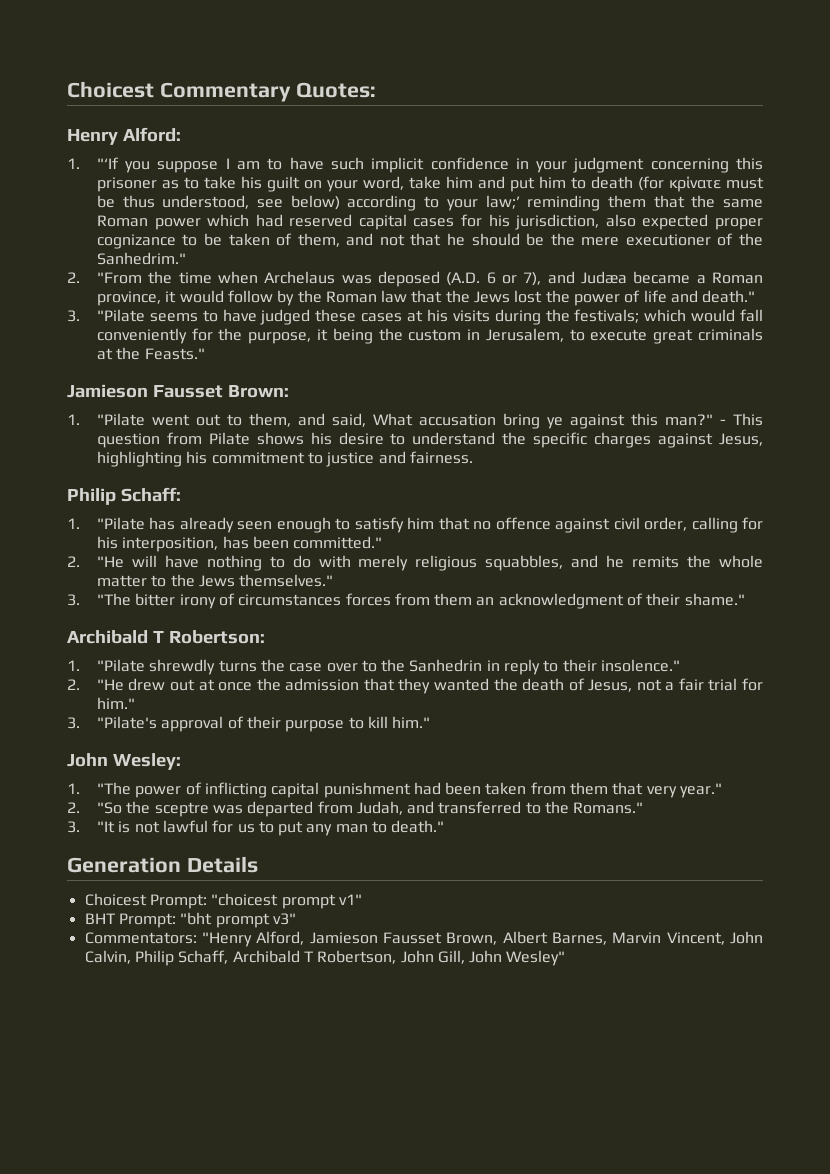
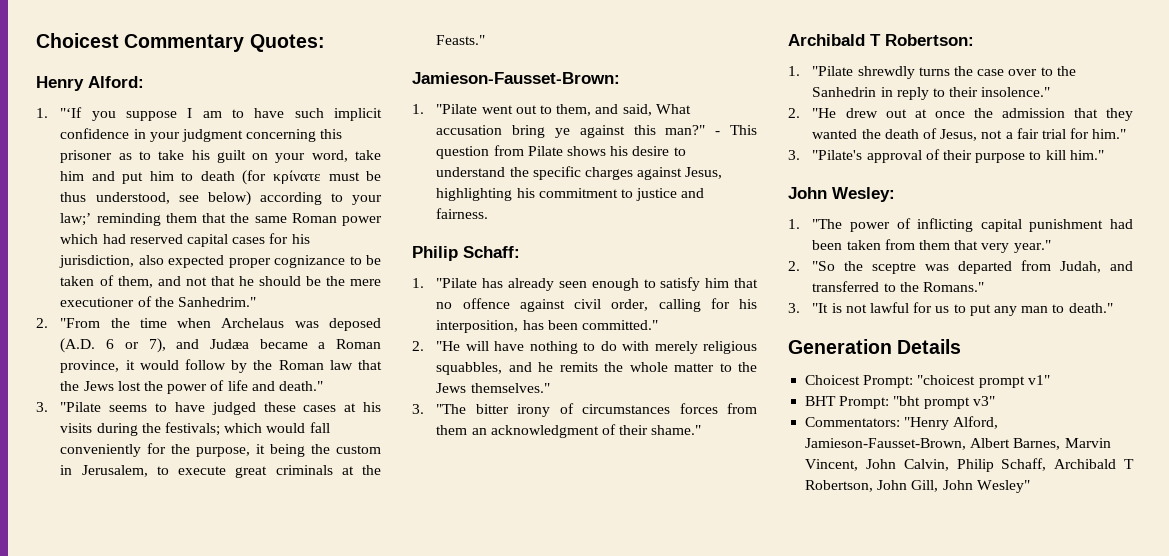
[67,384,289,398] Jamieson Fausset Brown: -> [412,72,620,84] Jamieson-Fausset-Brown:
[309,932,498,945] Jamieson Fausset Brown, -> [805,438,967,450] Jamieson-Fausset-Brown,

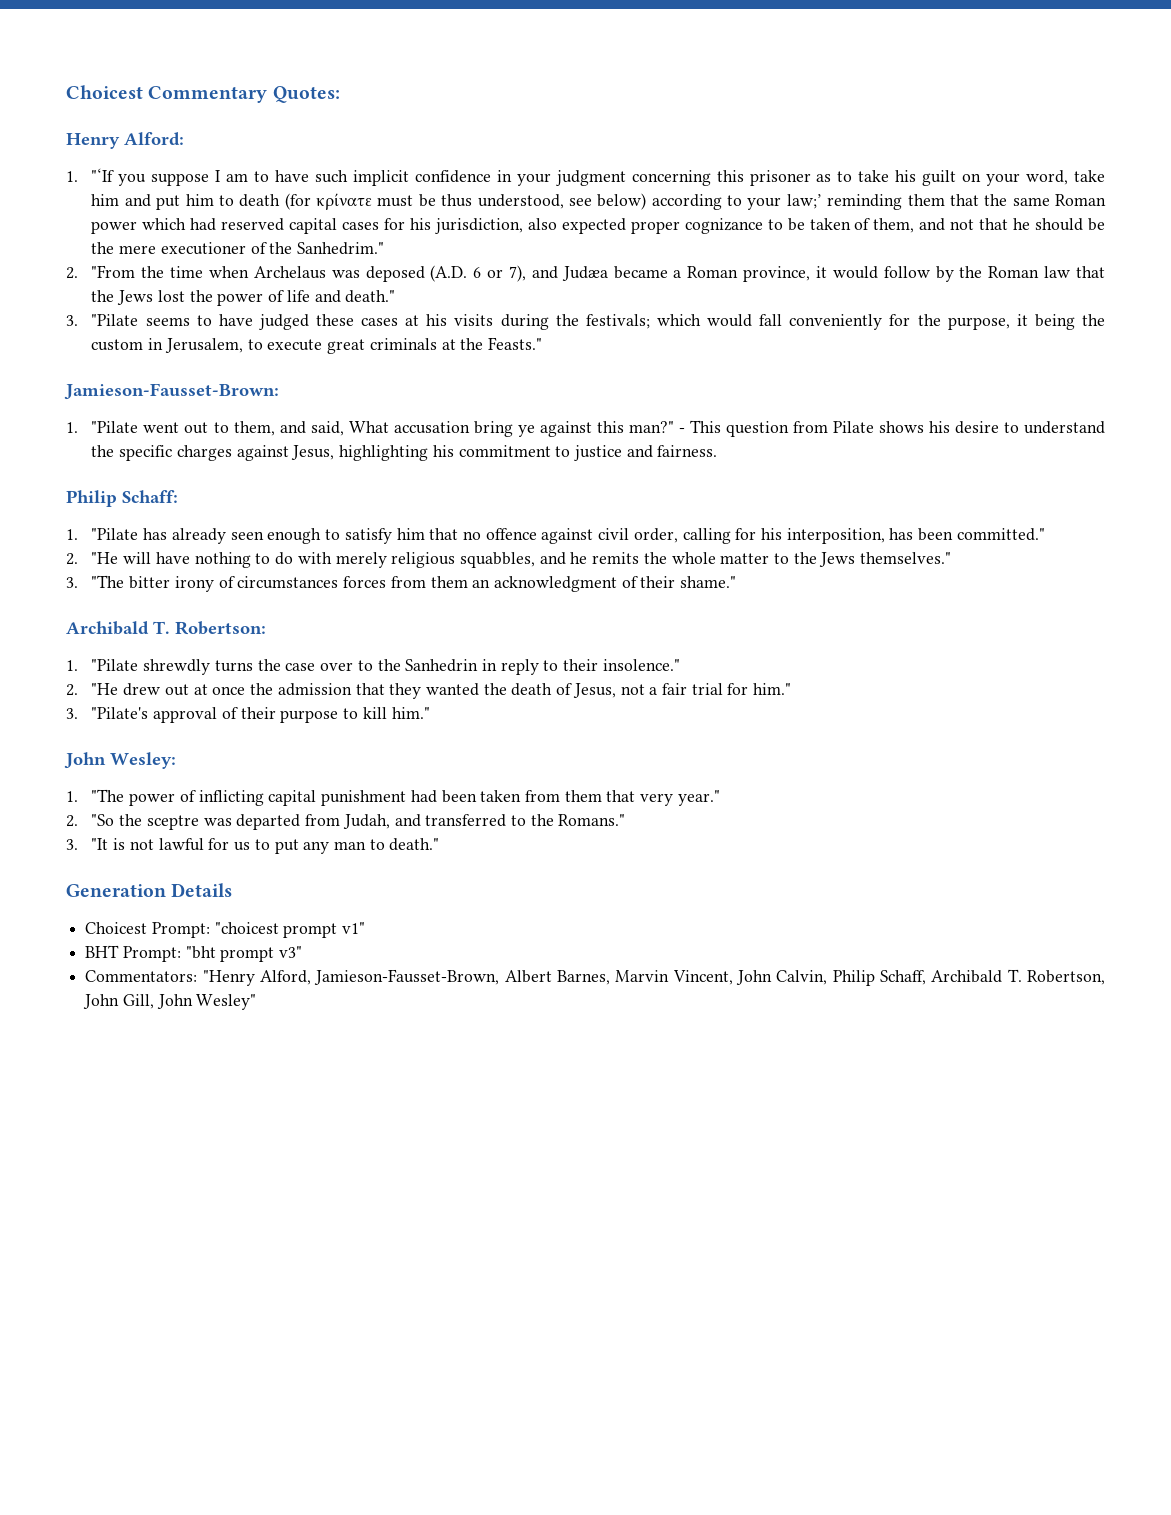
[870,34,881,46] T -> [153,621,170,634] T.
[1124,459,1134,469] T -> [1007,969,1022,982] T.

